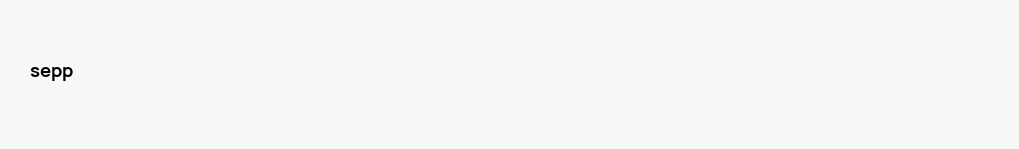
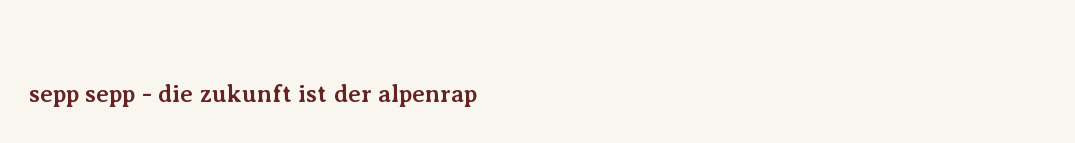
[30,67,73,81] sepp -> [29,84,478,107] sepp sepp - die zukunft ist der alpenrap

